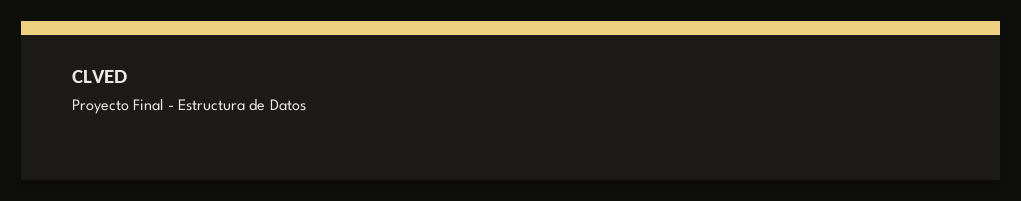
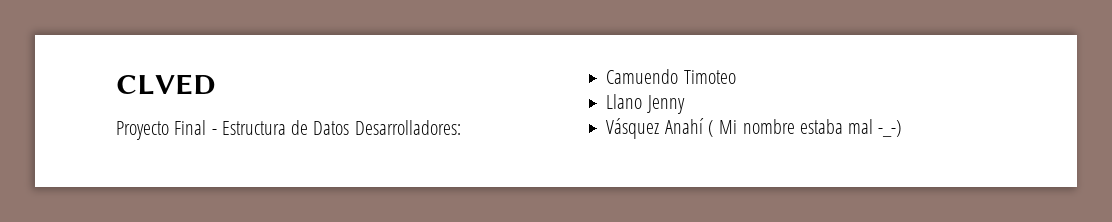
(306, 105) none -> [354,120,461,135] [606,69,736,84] [606,94,685,114] [606,118,903,139] Desarrolladores: // Camuendo Timoteo // Llano Jenny // Vásquez Anahí ( Mi nombre estaba mal -_-)

